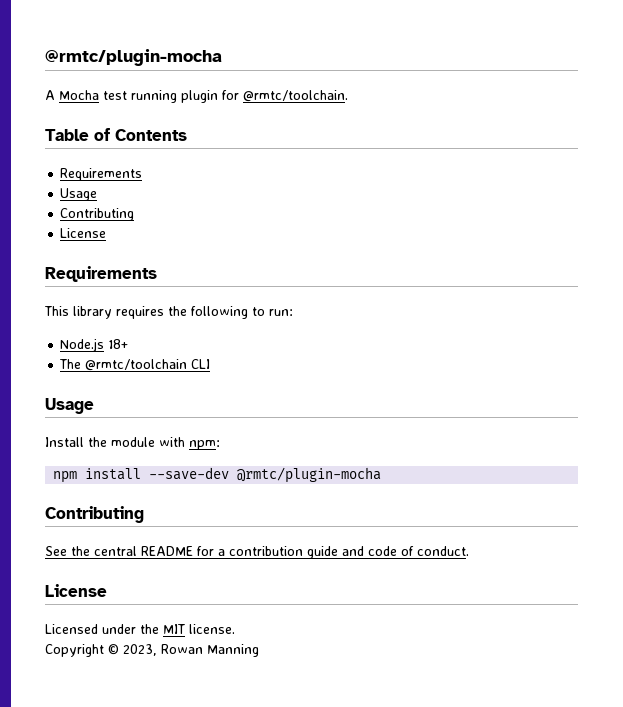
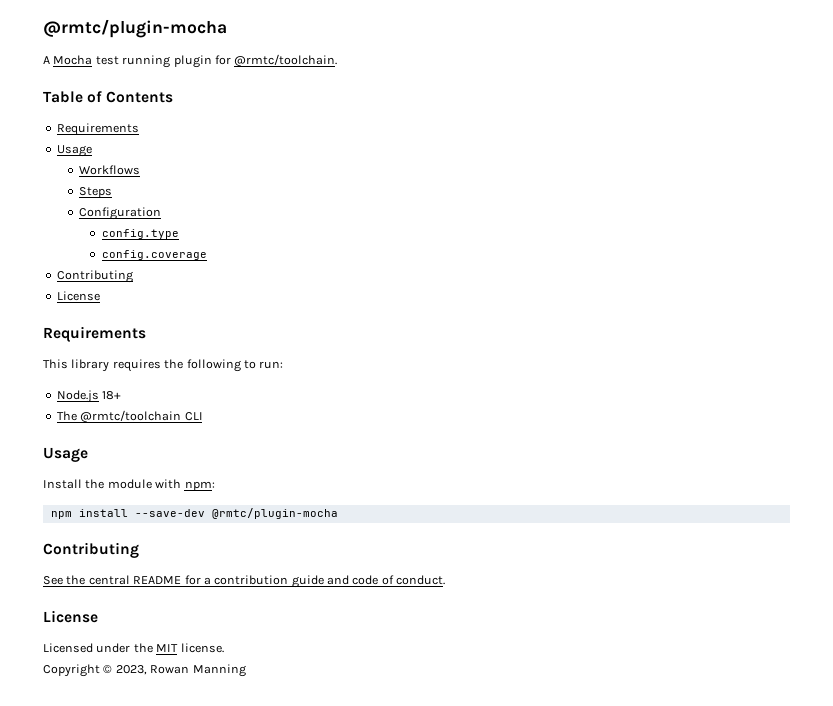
(98, 194) none -> [79,165,141,175] [79,187,113,198] [79,207,162,220] [101,229,179,239] [101,250,207,260] // Workflows // Steps // Configuration // config.type // config.coverage

